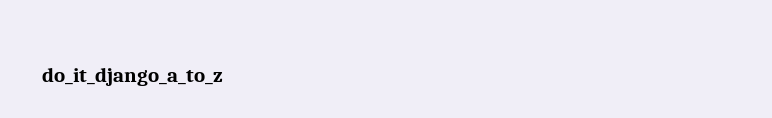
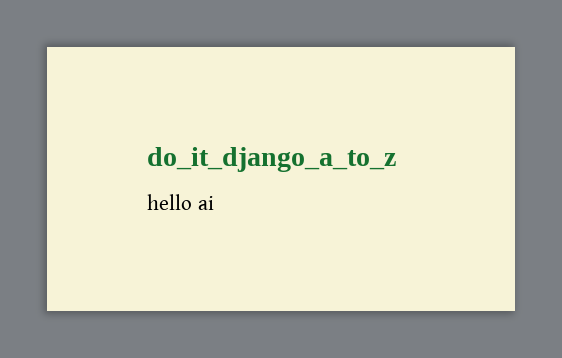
(223, 76) none -> [147,194,214,210] // hello ai

